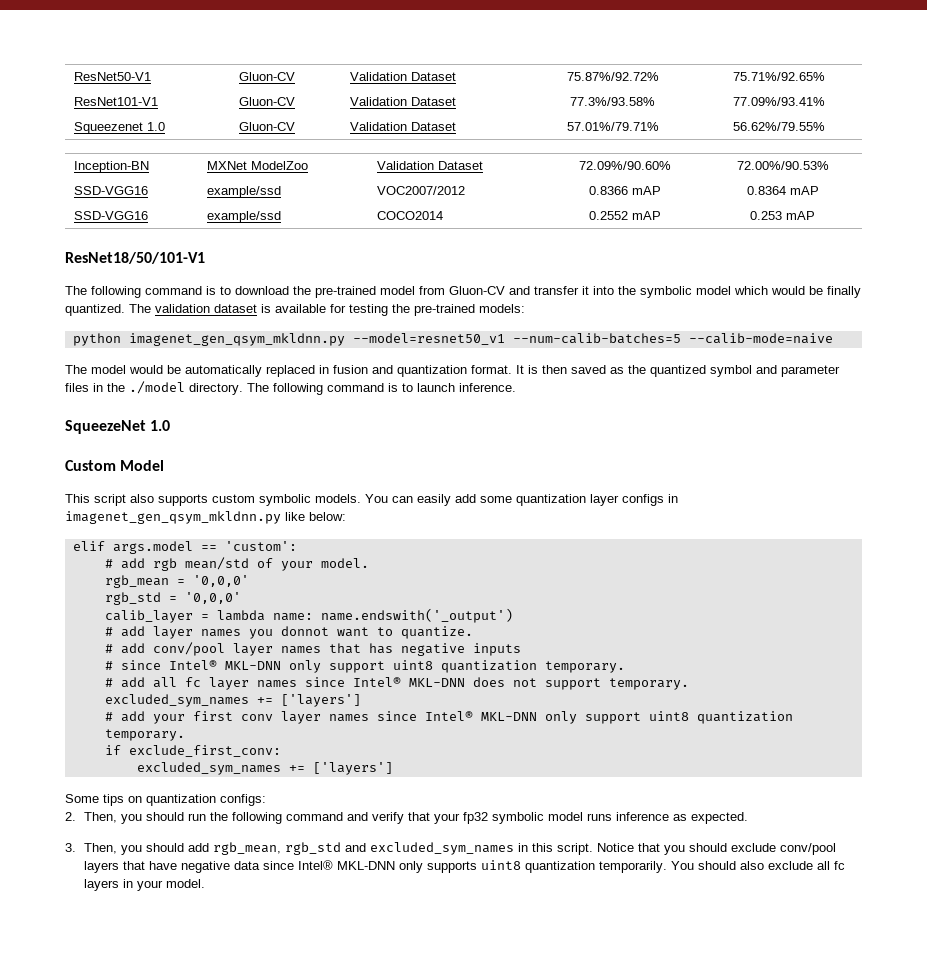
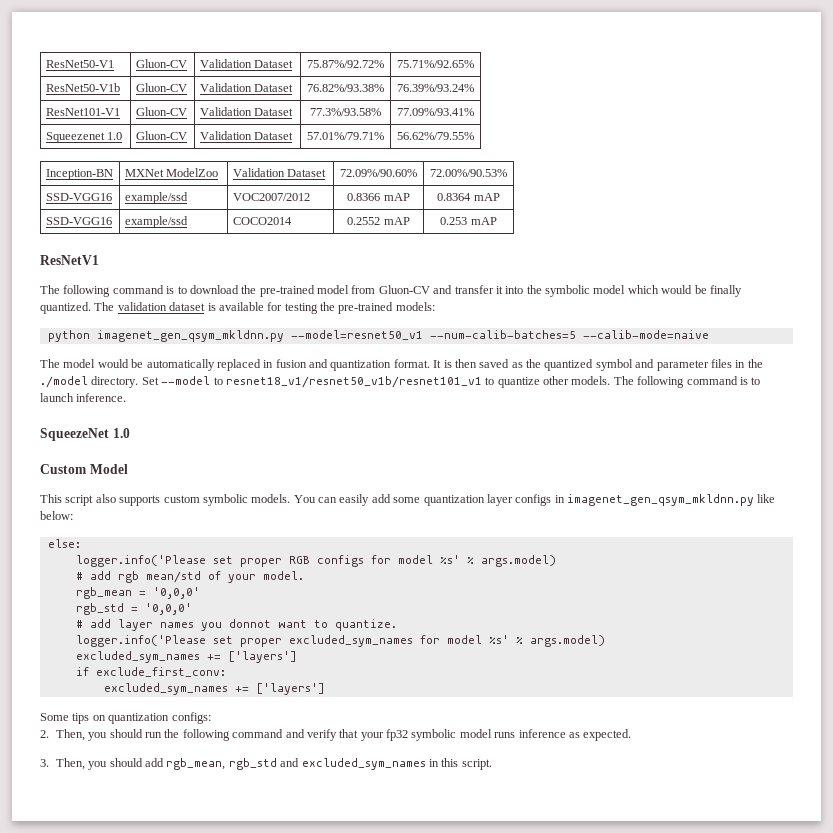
(825, 76) none -> [45,83,120,92] [135,83,187,92] [199,83,294,92] [307,84,384,92] [397,84,474,92] // ResNet50-V1b | Gluon-CV | Validation Dataset | 76.82%/93.38% | 76.39%/93.24%
[65,252,205,264] ResNet18/50/101-V1 -> [40,255,99,265] ResNetV1
(243, 389) none -> [141,376,611,388] Set --model to resnet18_v1/resnet50_v1b/resnet101_v1 to quantize other models.
[72,541,297,554] elif args.model == 'custom': -> [47,539,81,548] [75,555,556,567] else: // logger.info('Please set proper RGB configs for model %s' % args.model)
[104,608,513,623] // calib_layer = lambda name: name.endswith('_output') -> (192, 609) none
[104,642,521,656] [104,660,625,673] [104,677,689,690] [104,694,361,707] [104,711,793,724] [104,729,185,741] # add conv/pool layer names that has negative inputs // # since Intel® MKL-DNN only support uint8 quantization temporary. // # add all fc layer names since Intel® MKL-DNN does not support temporary. // excluded_sym_names += ['layers'] // # add your first conv layer names since Intel® MKL-DNN only support uint8 quantization temporary. -> [75,635,605,647] [75,651,297,663] logger.info('Please set proper excluded_sym_names for model %s' % args.model) // excluded_sym_names += ['layers']
[596,843,836,855] [83,860,845,873] [83,879,205,891] Notice that you should exclude conv/pool layers that have negative data since Intel® MKL-DNN only supports uint8 quantization temporarily. You should also exclude all fc layers in your model. -> (492, 764) none

